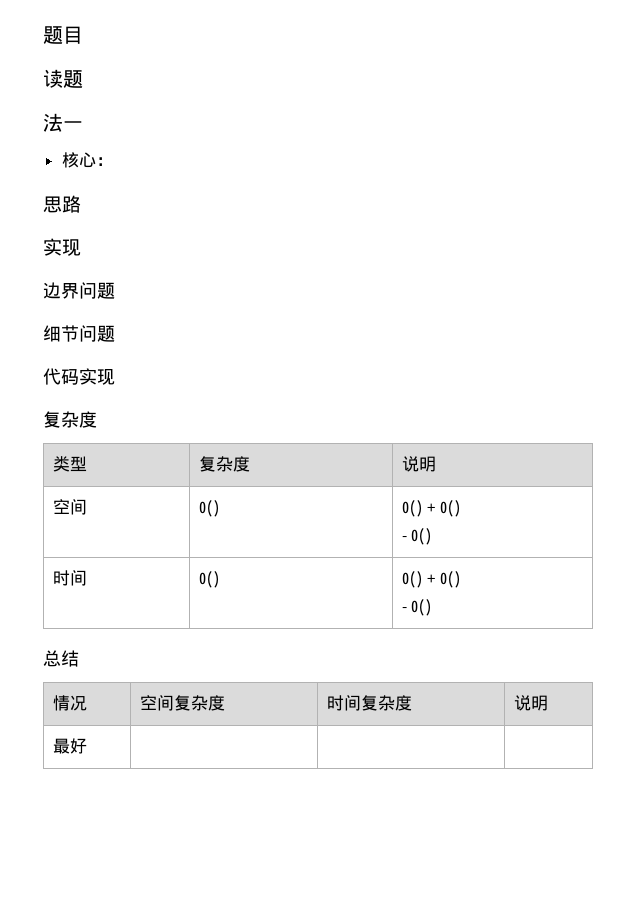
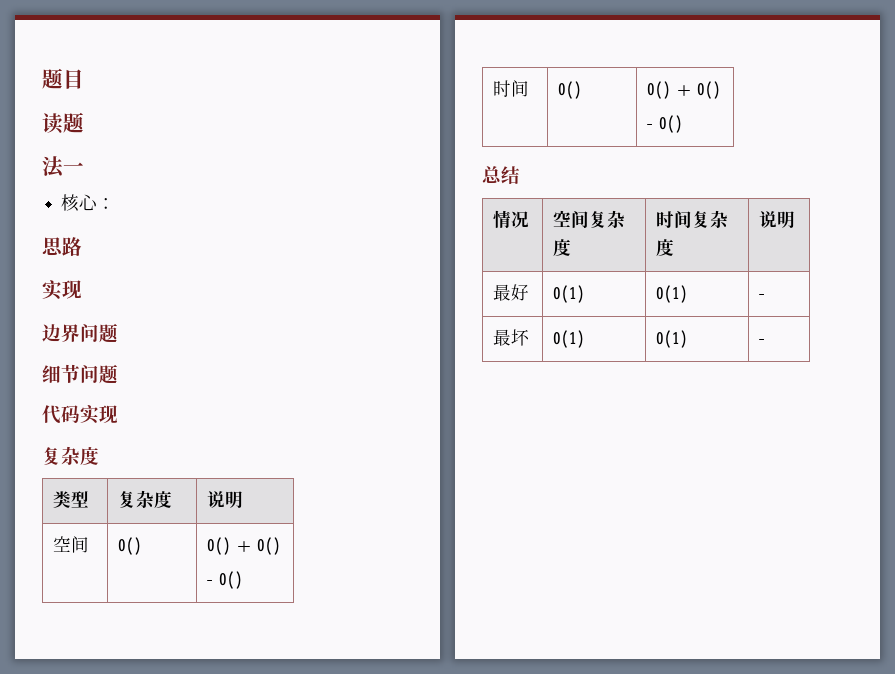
(87, 746) | | -> [552,285,585,303] [655,285,688,303] [758,294,765,299] [492,329,529,346] [552,330,585,348] [655,330,688,348] [758,339,765,344] O(1) | O(1) | - // 最坏 | O(1) | O(1) | -

